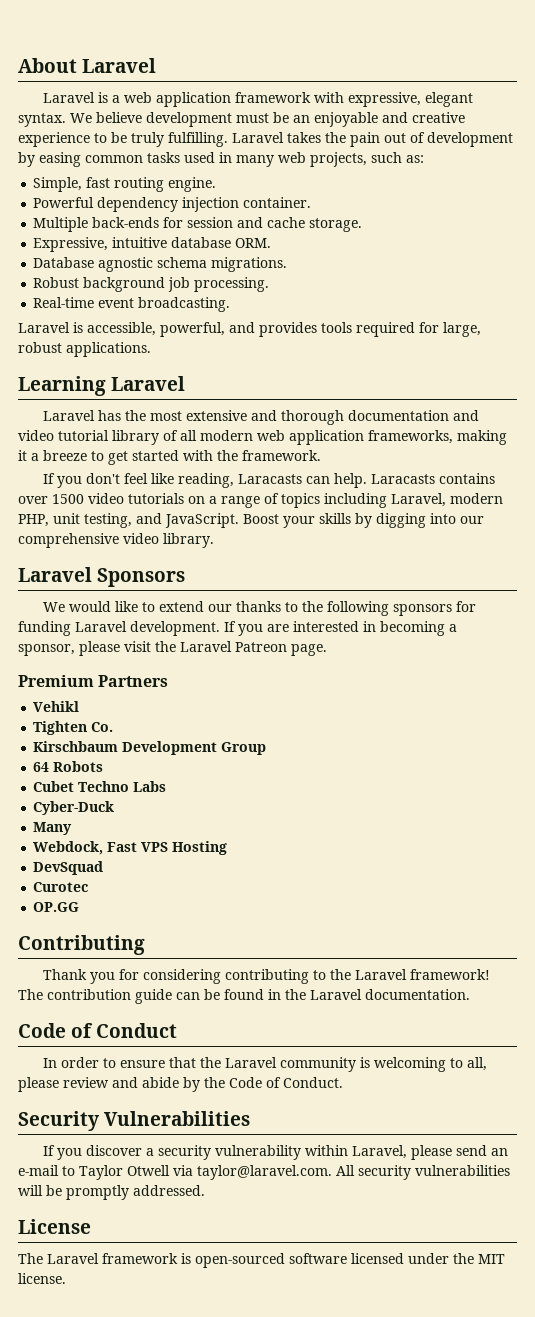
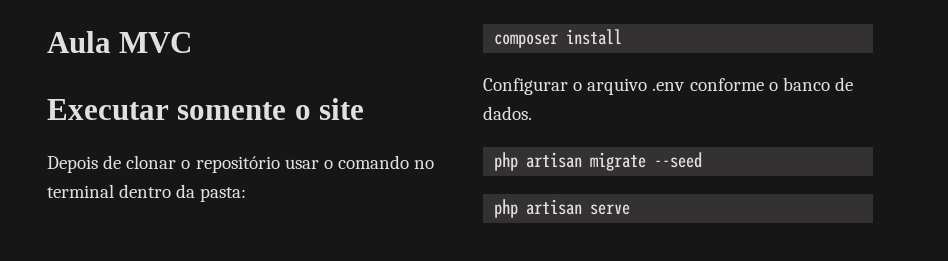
[18,58,157,73] [42,92,473,107] [18,112,465,127] [18,132,513,147] [18,152,424,167] [33,177,217,192] [33,197,312,212] [33,217,363,232] [33,237,272,252] [33,257,288,272] [33,277,270,292] [33,297,231,312] [18,322,481,337] [18,342,151,357] [18,376,186,396] [42,410,479,425] [18,430,507,445] [18,450,321,465] [42,473,495,488] [18,493,503,508] [18,513,484,528] [18,533,214,548] [18,567,186,587] [42,601,476,616] [18,621,457,636] [18,641,327,656] [18,675,169,687] [33,701,80,712] [33,721,114,735] [33,741,267,755] [33,761,104,772] [33,781,167,792] [33,801,115,815] [33,822,73,835] [33,841,228,855] [33,861,104,875] [33,882,89,892] [33,902,80,912] [18,935,145,955] [42,969,490,984] [18,989,470,1004] [18,1023,178,1038] [42,1057,487,1072] [18,1077,343,1092] [18,1111,251,1131] [42,1145,508,1160] [18,1165,510,1180] [18,1185,205,1200] [18,1219,91,1234] [18,1253,505,1268] [18,1273,66,1284] About Laravel // Laravel is a web application framework with expressive, elegant syntax. We believe development must be an enjoyable and creative experience to be truly fulfilling. Laravel takes the pain out of development by easing common tasks used in many web projects, such as: // Simple, fast routing engine. // Powerful dependency injection container. // Multiple back-ends for session and cache storage. // Expressive, intuitive database ORM. // Database agnostic schema migrations. // Robust background job processing. // Real-time event broadcasting. // Laravel is accessible, powerful, and provides tools required for large, robust applications. // Learning Laravel // Laravel has the most extensive and thorough documentation and video tutorial library of all modern web application frameworks, making it a breeze to get started with the framework. // If you don't feel like reading, Laracasts can help. Laracasts contains over 1500 video tutorials on a range of topics including Laravel, modern PHP, unit testing, and JavaScript. Boost your skills by digging into our comprehensive video library. // Laravel Sponsors // We would like to extend our thanks to the following sponsors for funding Laravel development. If you are interested in becoming a sponsor, please visit the Laravel Patreon page. // Premium Partners // Vehikl // Tighten Co. // Kirschbaum Development Group // 64 Robots // Cubet Techno Labs // Cyber-Duck // Many // Webdock, Fast VPS Hosting // DevSquad // Curotec // OP.GG // Contributing // Thank you for considering contributing to the Laravel framework! The contribution guide can be found in the Laravel documentation. // Code of Conduct // In order to ensure that the Laravel community is welcoming to all, please review and abide by the Code of Conduct. // Security Vulnerabilities // If you discover a security vulnerability within Laravel, please send an e-mail to Taylor Otwell via taylor@laravel.com. All security vulnerabilities will be promptly addressed. // License // The Laravel framework is open-sourced software licensed under the MIT license. -> [47,31,193,53] [47,98,365,120] [47,155,435,173] [47,184,247,202] [494,29,623,48] [483,77,853,95] [483,106,532,120] [494,152,703,171] [494,199,631,218] Aula MVC // Executar somente o site // Depois de clonar o repositório usar o comando no terminal dentro da pasta: // composer install // Configurar o arquivo .env conforme o banco de dados. // php artisan migrate --seed // php artisan serve

